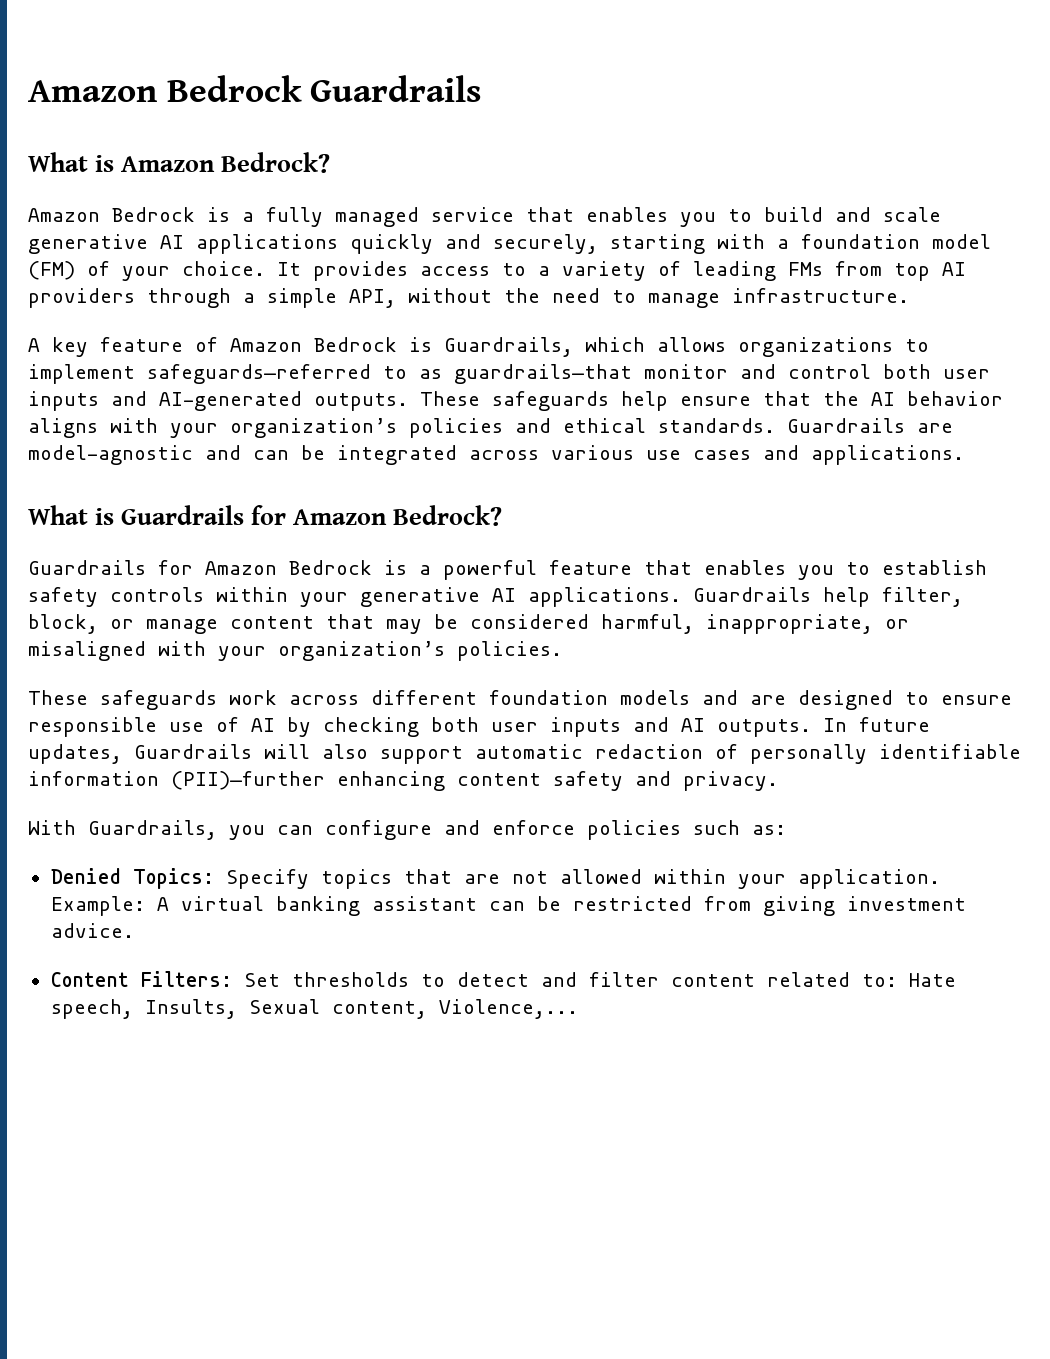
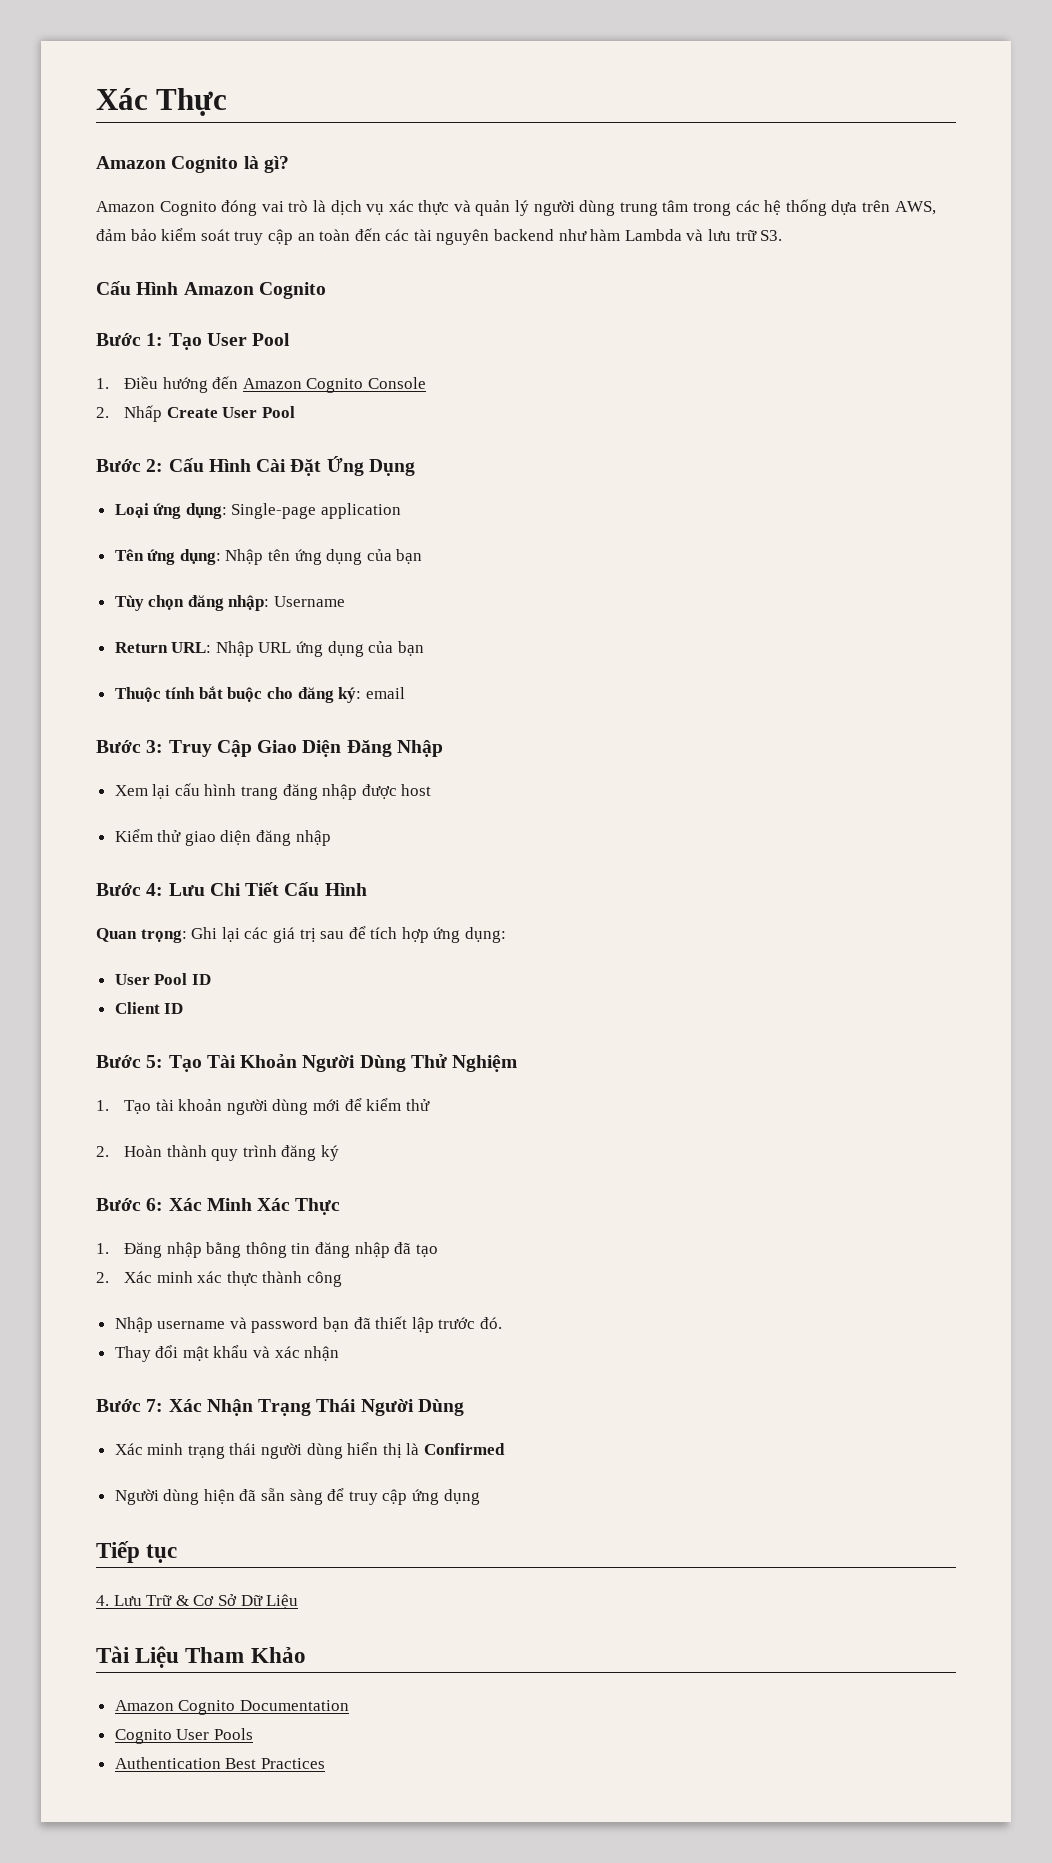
[28,75,482,102] [28,152,330,173] [28,207,941,227] [28,234,991,254] [28,261,966,281] [28,288,909,308] [28,337,929,357] [28,364,990,384] [28,391,1003,411] [28,418,953,438] [28,445,964,465] [28,505,502,526] [28,560,987,580] [28,587,963,607] [28,614,909,634] [28,641,562,661] [28,690,1012,710] [28,717,930,737] [28,744,1021,764] [28,771,778,791] [28,820,786,840] [50,868,940,889] [50,896,966,916] [50,923,134,938] [50,971,956,987] [50,999,578,1019] Amazon Bedrock Guardrails // What is Amazon Bedrock? // Amazon Bedrock is a fully managed service that enables you to build and scale generative AI applications quickly and securely, starting with a foundation model (FM) of your choice. It provides access to a variety of leading FMs from top AI providers through a simple API, without the need to manage infrastructure. // A key feature of Amazon Bedrock is Guardrails, which allows organizations to implement safeguards—referred to as guardrails—that monitor and control both user inputs and AI-generated outputs. These safeguards help ensure that the AI behavior aligns with your organization’s policies and ethical standards. Guardrails are model-agnostic and can be integrated across various use cases and applications. // What is Guardrails for Amazon Bedrock? // Guardrails for Amazon Bedrock is a powerful feature that enables you to establish safety controls within your generative AI applications. Guardrails help filter, block, or manage content that may be considered harmful, inappropriate, or misaligned with your organization’s policies. // These safeguards work across different foundation models and are designed to ensure responsible use of AI by checking both user inputs and AI outputs. In future updates, Guardrails will also support automatic redaction of personally identifiable information (PII)—further enhancing content safety and privacy. // With Guardrails, you can configure and enforce policies such as: // Denied Topics: Specify topics that are not allowed within your application. Example: A virtual banking assistant can be restricted from giving investment advice. // Content Filters: Set thresholds to detect and filter content related to: Hate speech, Insults, Sexual content, Violence,... -> [96,88,228,116] [96,156,289,173] [96,199,936,216] [96,228,783,245] [96,281,326,299] [96,333,291,350] [96,376,426,393] [96,405,295,422] [96,456,415,476] [114,503,402,519] [114,549,423,565] [114,595,346,611] [114,641,424,657] [114,686,405,703] [96,740,443,757] [114,783,432,800] [114,829,331,846] [96,882,367,896] [96,926,507,943] [114,973,211,985] [114,1002,184,1014] [96,1054,518,1072] [96,1098,430,1115] [96,1145,339,1161] [96,1198,341,1215] [96,1242,438,1258] [96,1271,342,1287] [114,1316,503,1333] [114,1345,340,1362] [96,1399,464,1416] [114,1442,506,1459] [114,1488,480,1505] [96,1541,178,1563] [96,1594,299,1609] [96,1646,306,1668] [114,1700,349,1715] [114,1728,253,1744] [114,1757,325,1769] Xác Thực // Amazon Cognito là gì? // Amazon Cognito đóng vai trò là dịch vụ xác thực và quản lý người dùng trung tâm trong các hệ thống dựa trên AWS, đảm bảo kiểm soát truy cập an toàn đến các tài nguyên backend như hàm Lambda và lưu trữ S3. // Cấu Hình Amazon Cognito // Bước 1: Tạo User Pool // 1. Điều hướng đến Amazon Cognito Console // 2. Nhấp Create User Pool // Bước 2: Cấu Hình Cài Đặt Ứng Dụng // Loại ứng dụng: Single-page application // Tên ứng dụng: Nhập tên ứng dụng của bạn // Tùy chọn đăng nhập: Username // Return URL: Nhập URL ứng dụng của bạn // Thuộc tính bắt buộc cho đăng ký: email // Bước 3: Truy Cập Giao Diện Đăng Nhập // Xem lại cấu hình trang đăng nhập được host // Kiểm thử giao diện đăng nhập // Bước 4: Lưu Chi Tiết Cấu Hình // Quan trọng: Ghi lại các giá trị sau để tích hợp ứng dụng: // User Pool ID // Client ID // Bước 5: Tạo Tài Khoản Người Dùng Thử Nghiệm // 1. Tạo tài khoản người dùng mới để kiểm thử // 2. Hoàn thành quy trình đăng ký // Bước 6: Xác Minh Xác Thực // 1. Đăng nhập bằng thông tin đăng nhập đã tạo // 2. Xác minh xác thực thành công // Nhập username và password bạn đã thiết lập trước đó. // Thay đổi mật khẩu và xác nhận // Bước 7: Xác Nhận Trạng Thái Người Dùng // Xác minh trạng thái người dùng hiển thị là Confirmed // Người dùng hiện đã sẵn sàng để truy cập ứng dụng // Tiếp tục // 4. Lưu Trữ & Cơ Sở Dữ Liệu // Tài Liệu Tham Khảo // Amazon Cognito Documentation // Cognito User Pools // Authentication Best Practices

